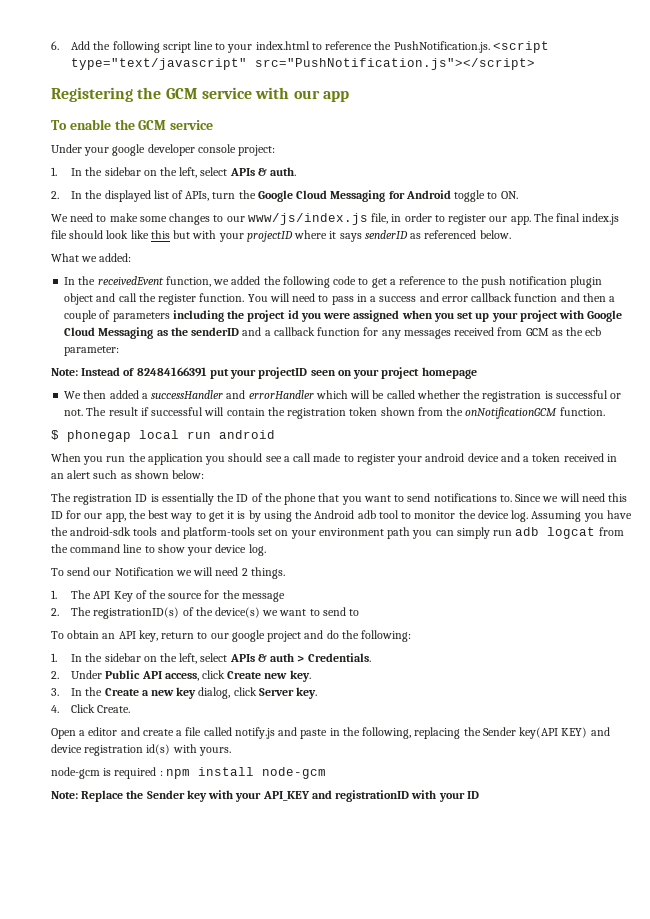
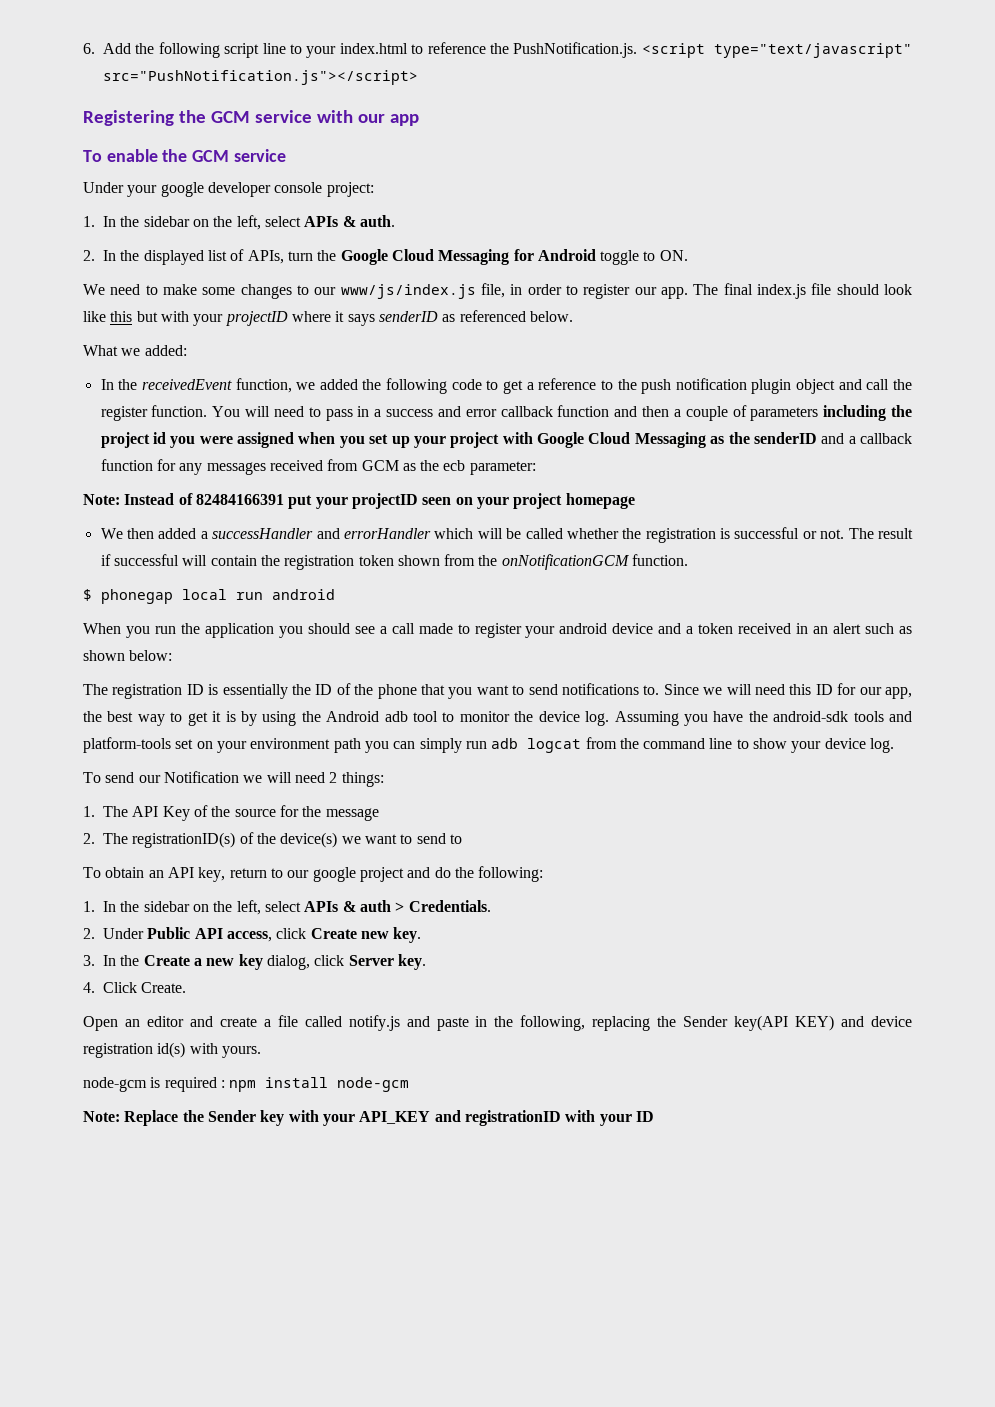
[250,567,285,579] things. -> [341,772,384,787] things:
[79,730,86,736] a -> [124,1019,140,1027] an

